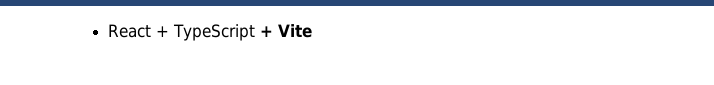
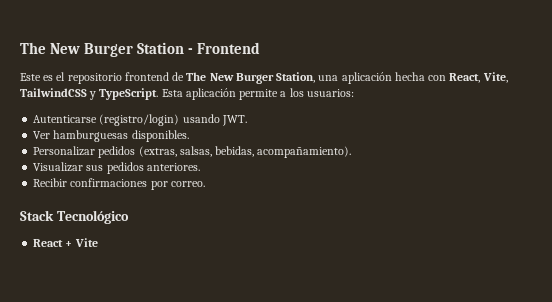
[108,24,256,41] React + TypeScript -> [20,42,261,57] [20,72,508,84] [20,88,354,100] [33,114,247,126] [33,130,189,142] [33,146,352,158] [33,162,200,174] [33,178,205,190] [20,210,129,224] [33,239,64,247] The New Burger Station - Frontend // Este es el repositorio frontend de The New Burger Station, una aplicación hecha con React, Vite, TailwindCSS y TypeScript. Esta aplicación permite a los usuarios: // Autenticarse (registro/login) usando JWT. // Ver hamburguesas disponibles. // Personalizar pedidos (extras, salsas, bebidas, acompañamiento). // Visualizar sus pedidos anteriores. // Recibir confirmaciones por correo. // Stack Tecnológico // React

